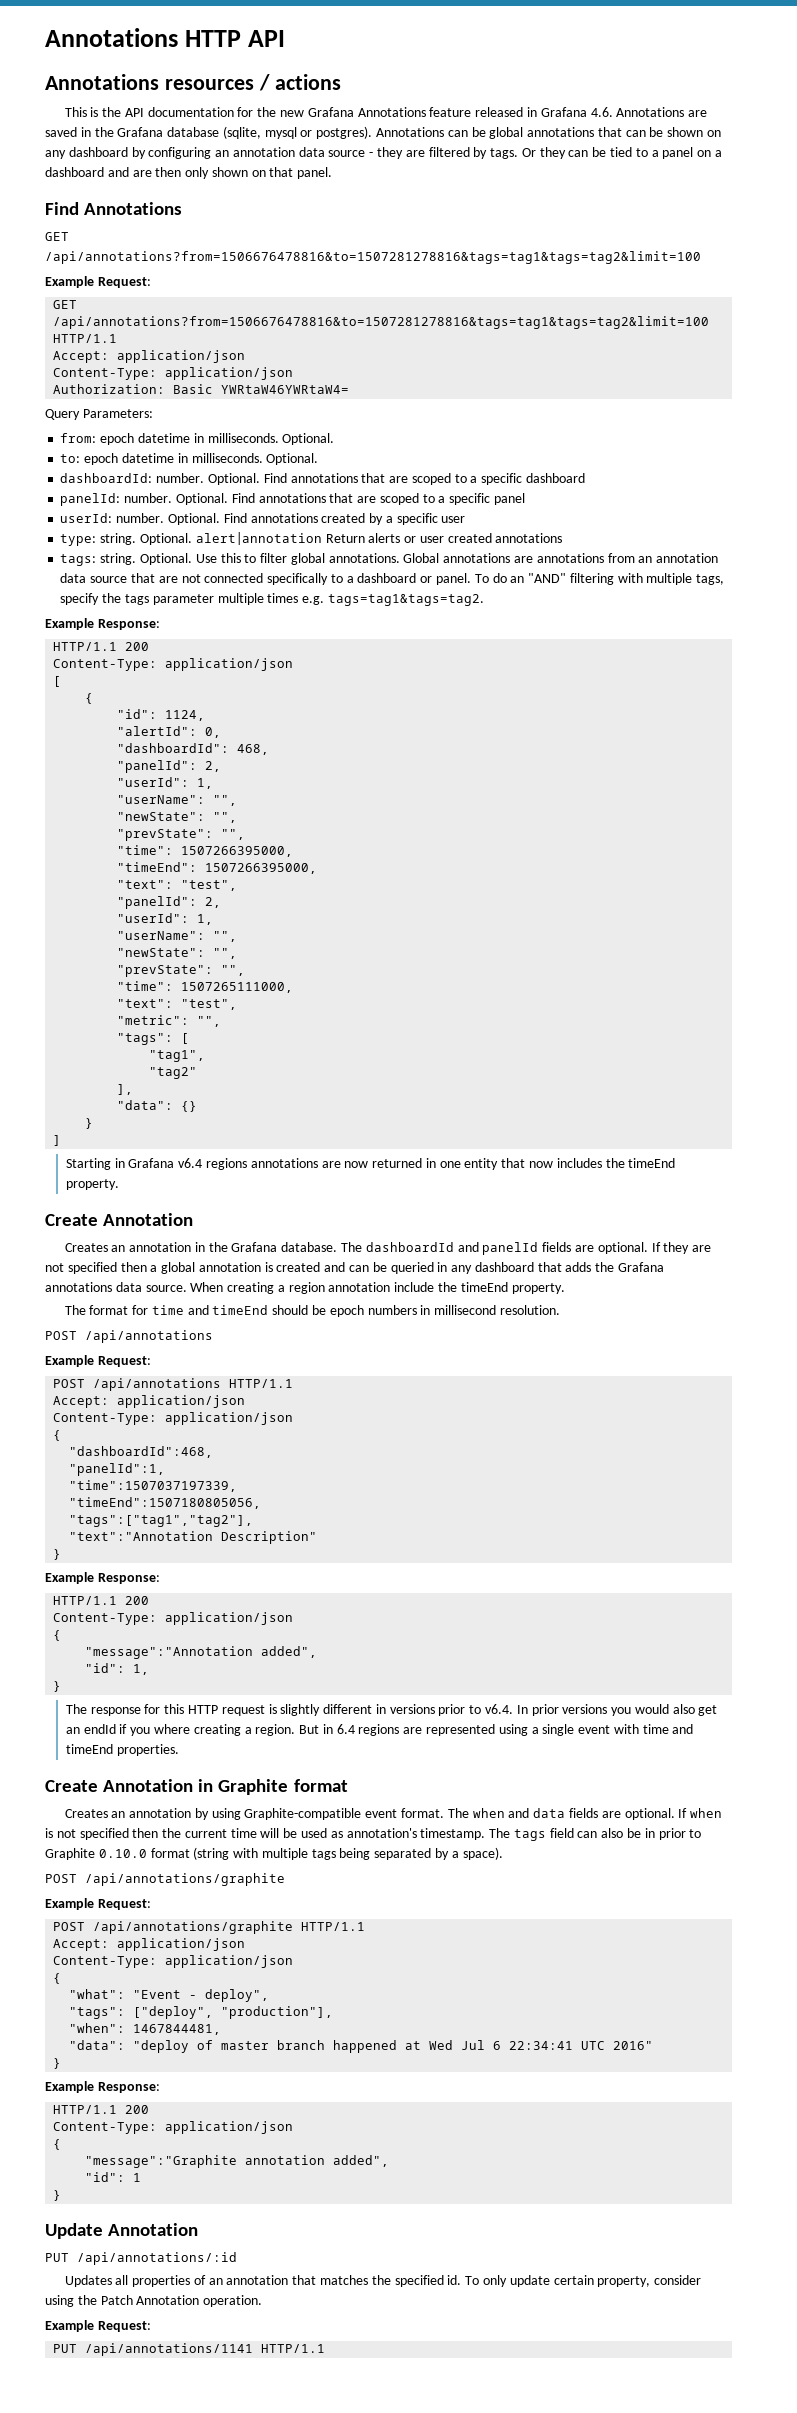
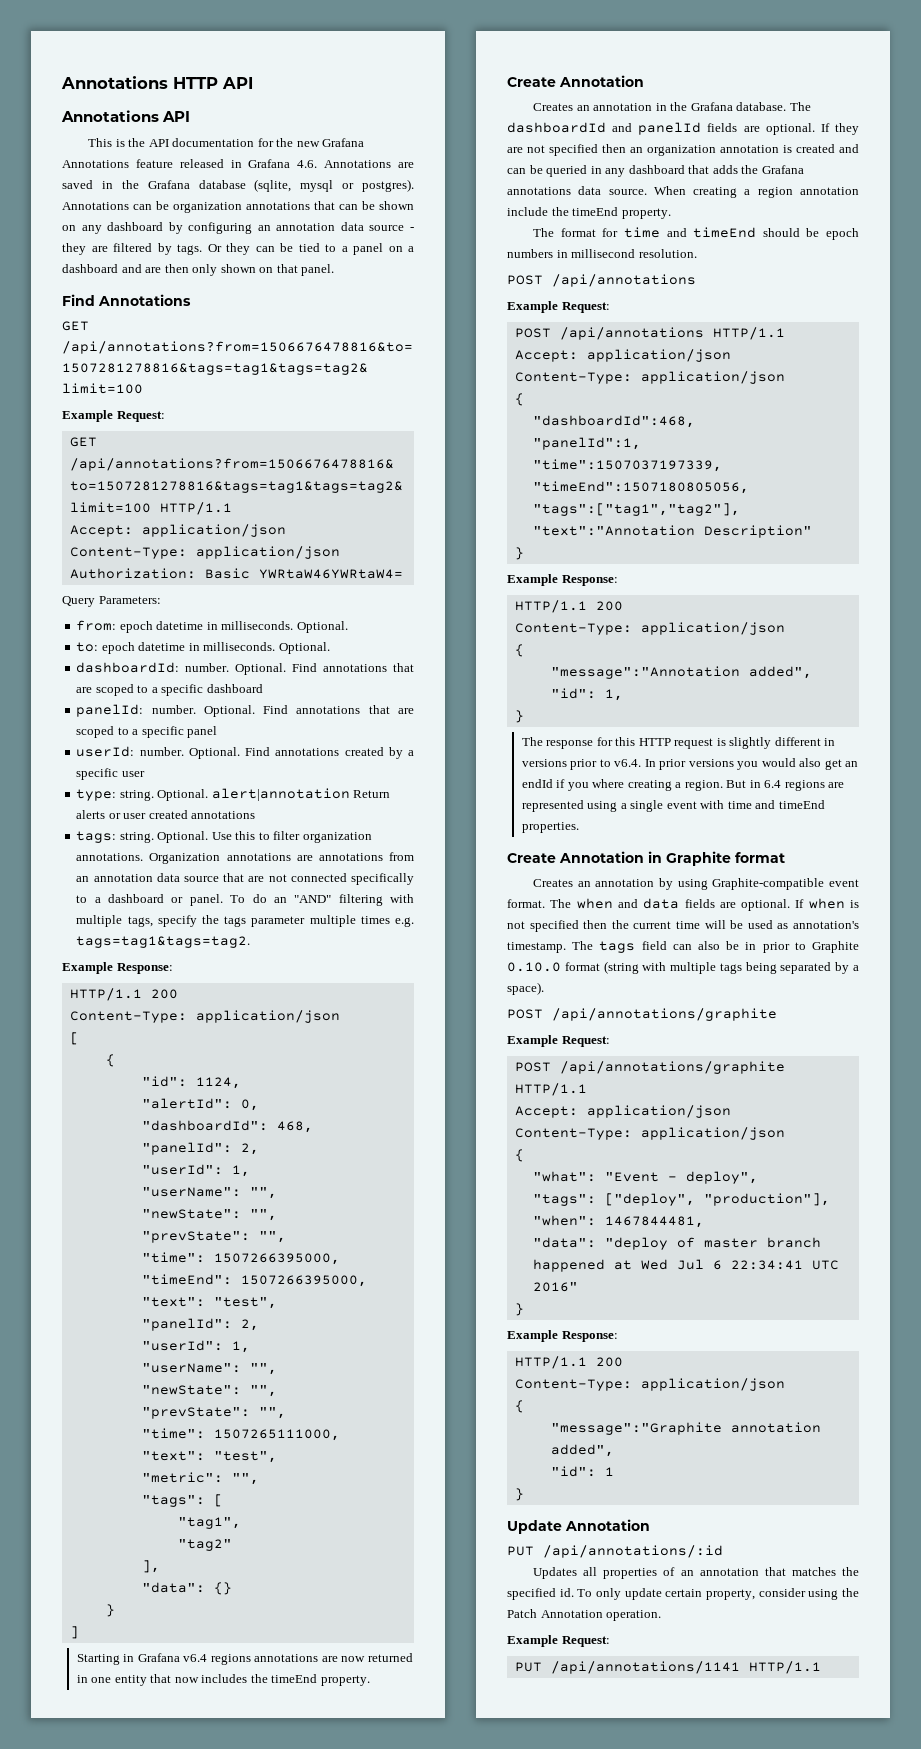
[164,74,341,91] resources / actions -> [162,111,191,122] API
[489,127,524,139] global -> [173,202,242,213] organization
[290,553,440,565] global annotations. Global -> [302,832,372,843] [76,853,221,864] organization annotations. Organization
[150,1262,196,1274] a global -> [630,145,716,156] an organization

